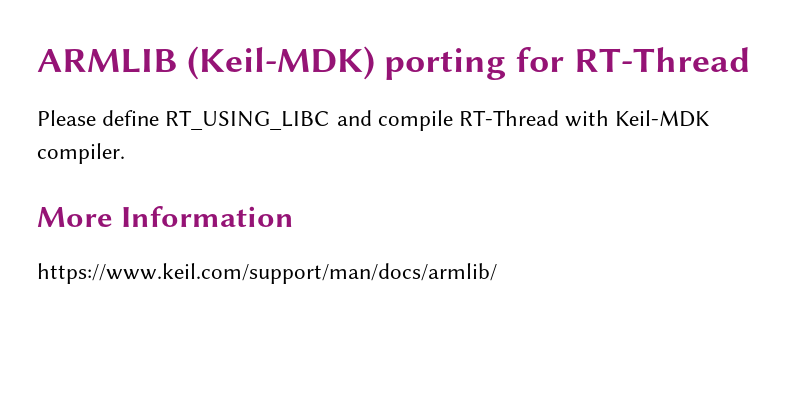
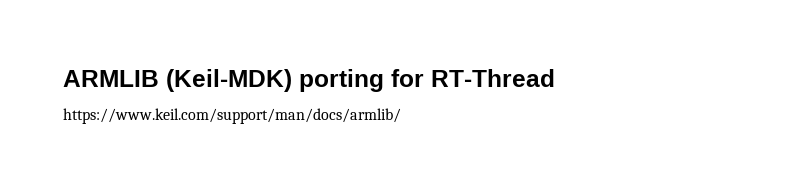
[37,110,710,131] [37,143,125,164] [37,206,295,227] // Please define RT_USING_LIBC and compile RT-Thread with Keil-MDK compiler. // More Information -> (555, 78) none

